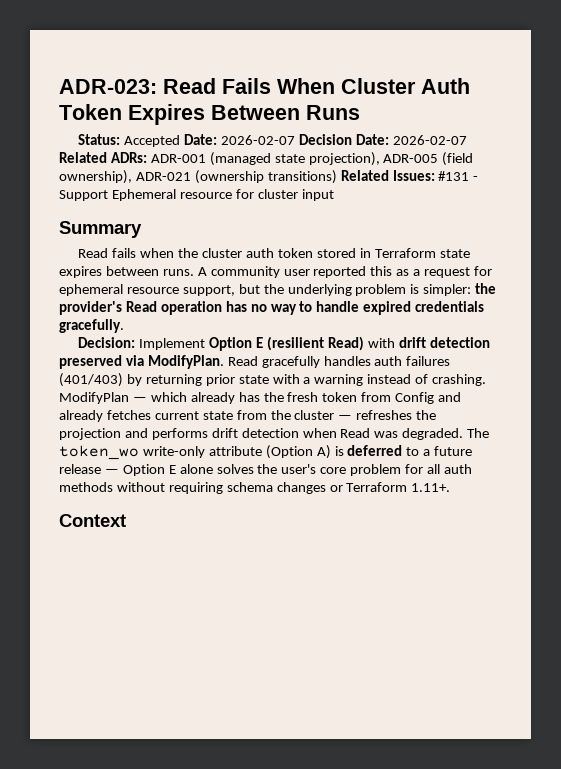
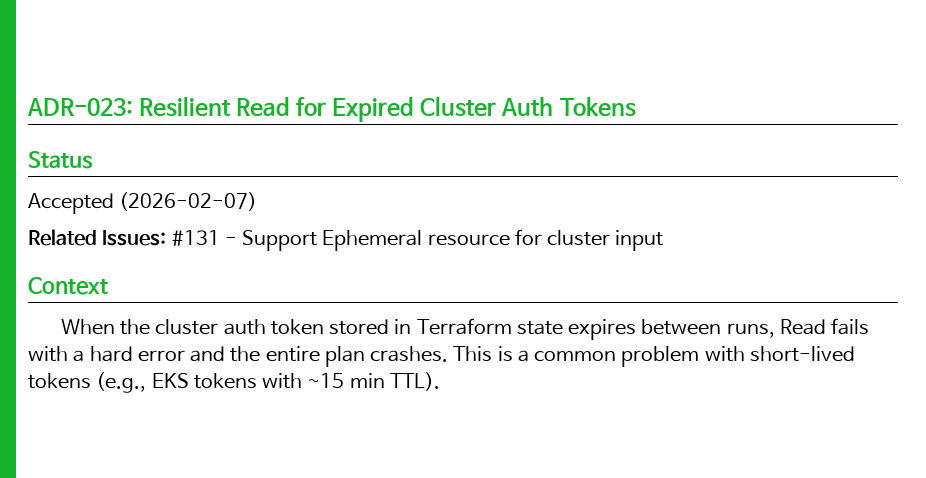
[163,78,470,94] [59,104,360,125] [78,134,467,147] [59,152,474,166] [59,170,337,184] Read Fails When Cluster Auth Token Expires Between Runs // Status: Accepted Date: 2026-02-07 Decision Date: 2026-02-07 Related ADRs: ADR-001 (managed state projection), ADR-005 (field ownership), ADR-021 (ownership transitions) -> [139,96,637,122] [28,151,93,169] [28,192,258,214] Resilient Read for Expired Cluster Auth Tokens // Status // Accepted (2026-02-07) //
[59,221,142,238] [78,248,175,258] Summary // Read fails when -> [28,277,108,295] [60,319,115,335] Context // When
[162,266,493,278] [59,283,497,296] [59,301,485,315] [59,319,124,333] [78,336,490,351] [59,355,451,369] [59,373,487,387] [59,392,462,404] [59,410,437,422] [59,428,490,440] [59,445,473,460] [59,464,472,476] [59,482,451,494] [59,514,126,527] runs. A community user reported this as a request for ephemeral resource support, but the underlying problem is simpler: the provider's Read operation has no way to handle expired credentials gracefully. // Decision: Implement Option E (resilient Read) with drift detection preserved via ModifyPlan. Read gracefully handles auth failures (401/403) by returning prior state with a warning instead of crashing. ModifyPlan — which already has the fresh token from Config and already fetches current state from the cluster — refreshes the projection and performs drift detection when Read was degraded. The token_wo write-only attribute (Option A) is deferred to a future release — Option E alone solves the user's core problem for all auth methods without requiring schema changes or Terraform 1.11+. // Context -> [726,318,870,338] [28,346,855,367] [28,372,440,393] runs, Read fails with a hard error and the entire plan crashes. This is a common problem with short-lived tokens (e.g., EKS tokens with ~15 min TTL).

